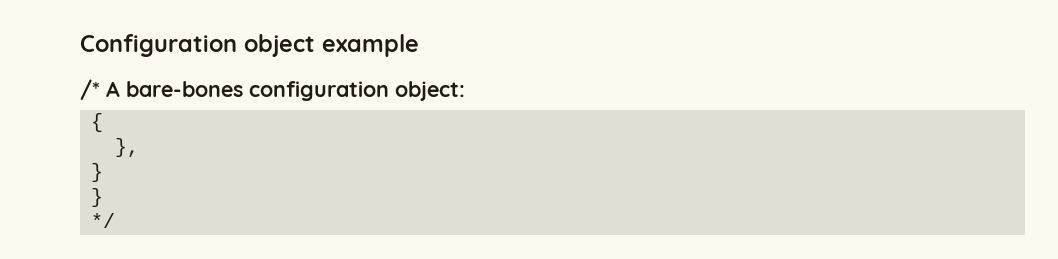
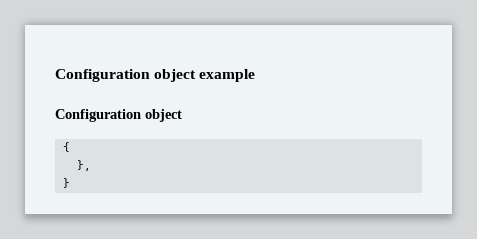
[80,79,465,101] /* A bare-bones configuration object: -> [55,109,182,122] Configuration object
[91,188,104,207] [91,213,116,228] // } // */ -> (70, 183) none

